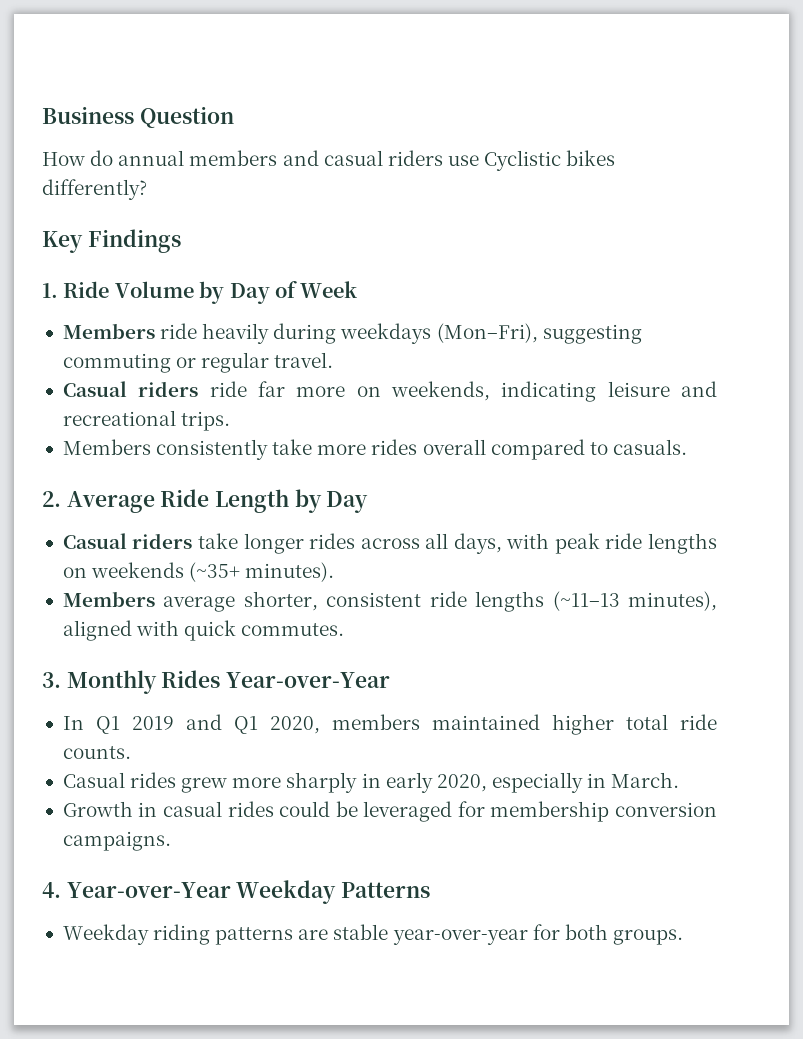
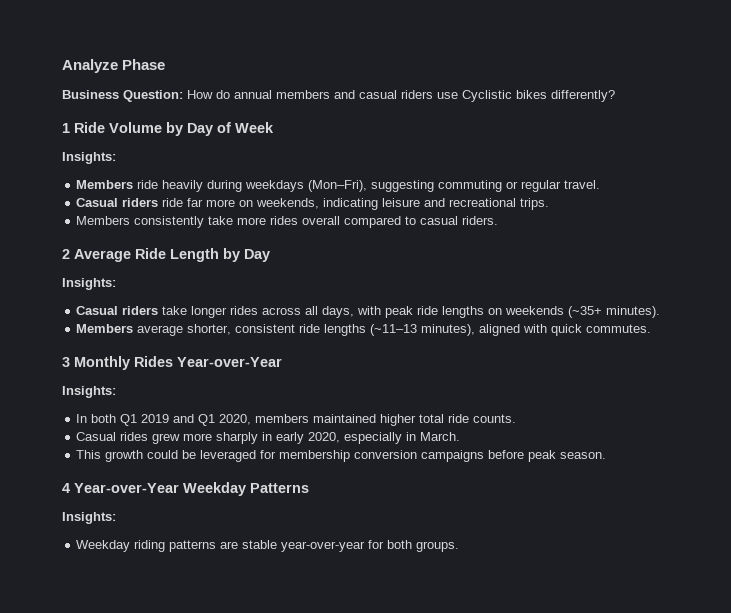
[42,106,234,128] Business Question // -> [62,59,166,73] [62,90,183,102] Analyze Phase // Business Question:
[42,229,181,253] [42,283,58,298] Key Findings // 1. -> [62,123,70,133] 1
(358, 289) none -> [62,152,116,164] // Insights:
[612,439,687,455] [42,491,61,507] casuals. // 2. -> [420,216,499,225] [62,249,70,259] casual riders. // 2
(369, 502) none -> [62,278,116,290] // Insights:
[42,672,61,688] 3. -> [62,357,70,367] 3
(391, 680) none -> [62,386,116,398] // Insights:
(84, 723) none -> [91,414,117,423] both
[62,801,274,817] Growth in casual rides -> [76,450,144,462] This growth
[62,831,171,851] [42,882,61,898] campaigns. // 4. -> [421,450,607,462] [62,483,70,493] campaigns before peak season. // 4
(431, 890) none -> [62,512,116,524] // Insights:

